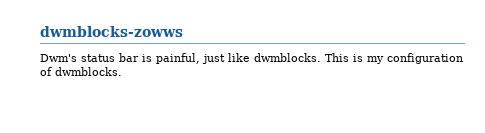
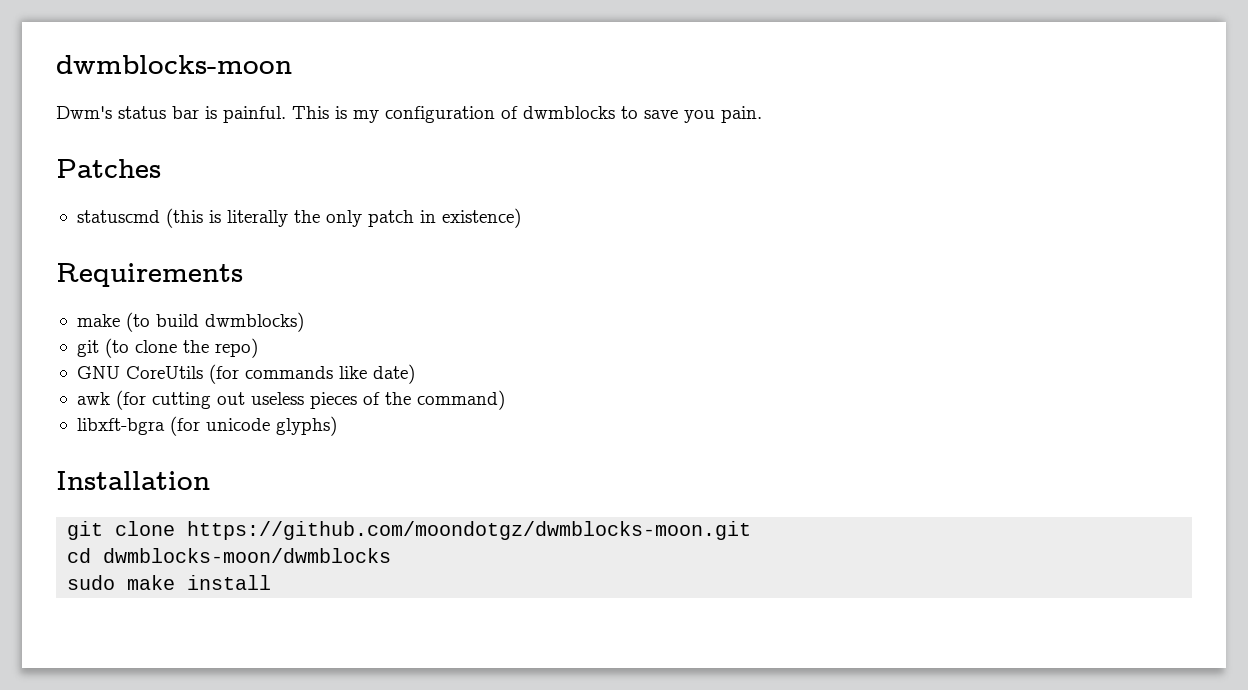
[40,26,183,37] dwmblocks-zowws -> [56,55,292,74] dwmblocks-moon
[156,53,321,64] painful, just like dwmblocks. -> [223,106,286,123] painful.
[55,67,122,76] dwmblocks. -> [523,106,762,123] [56,159,161,178] [76,208,521,228] [56,263,243,287] [76,312,304,332] [76,338,258,358] [76,364,415,384] [76,390,505,410] [76,416,337,436] [56,471,210,490] [67,521,752,540] [67,548,392,563] [67,575,272,590] dwmblocks to save you pain. // Patches // statuscmd (this is literally the only patch in existence) // Requirements // make (to build dwmblocks) // git (to clone the repo) // GNU CoreUtils (for commands like date) // awk (for cutting out useless pieces of the command) // libxft-bgra (for unicode glyphs) // Installation // git clone https://github.com/moondotgz/dwmblocks-moon.git // cd dwmblocks-moon/dwmblocks // sudo make install

